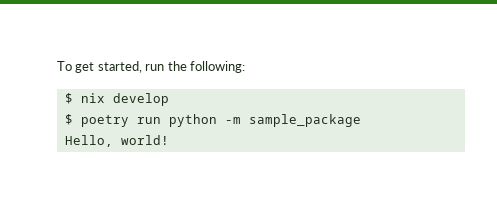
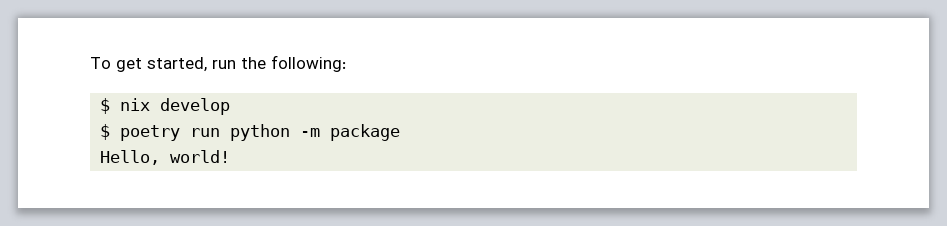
[248,114,361,127] sample_package -> [330,124,401,141] package

